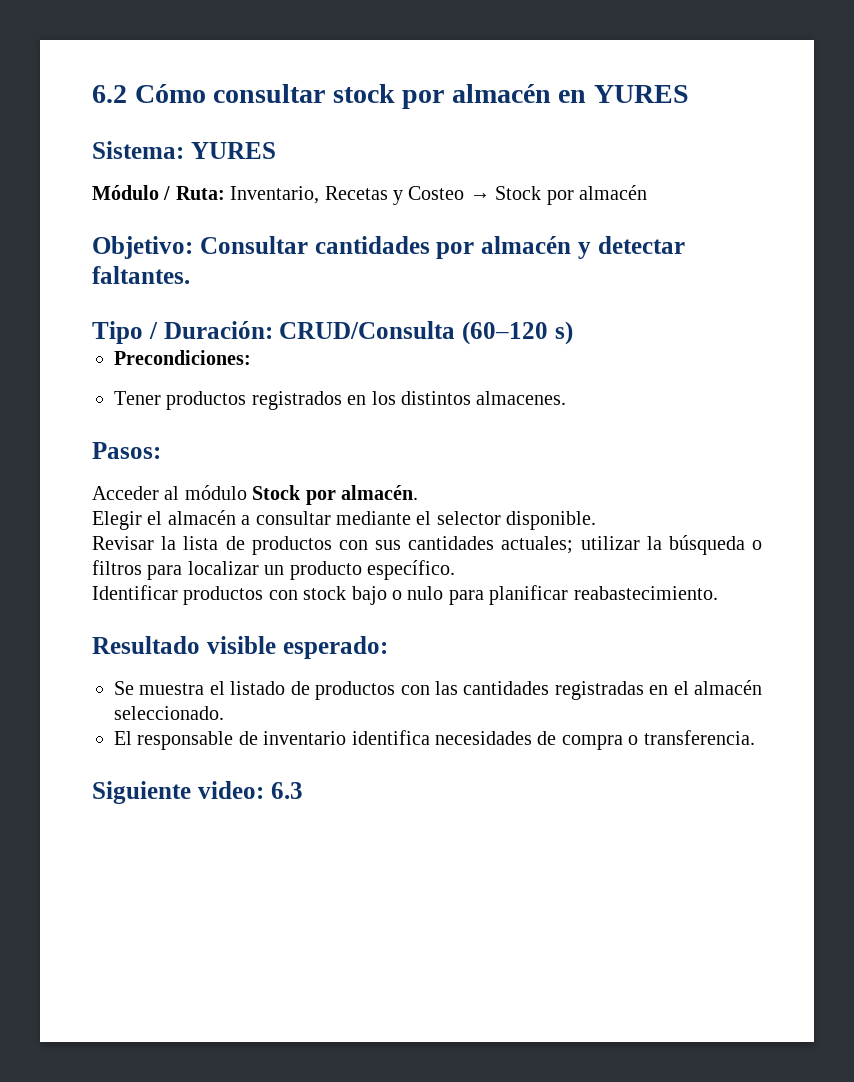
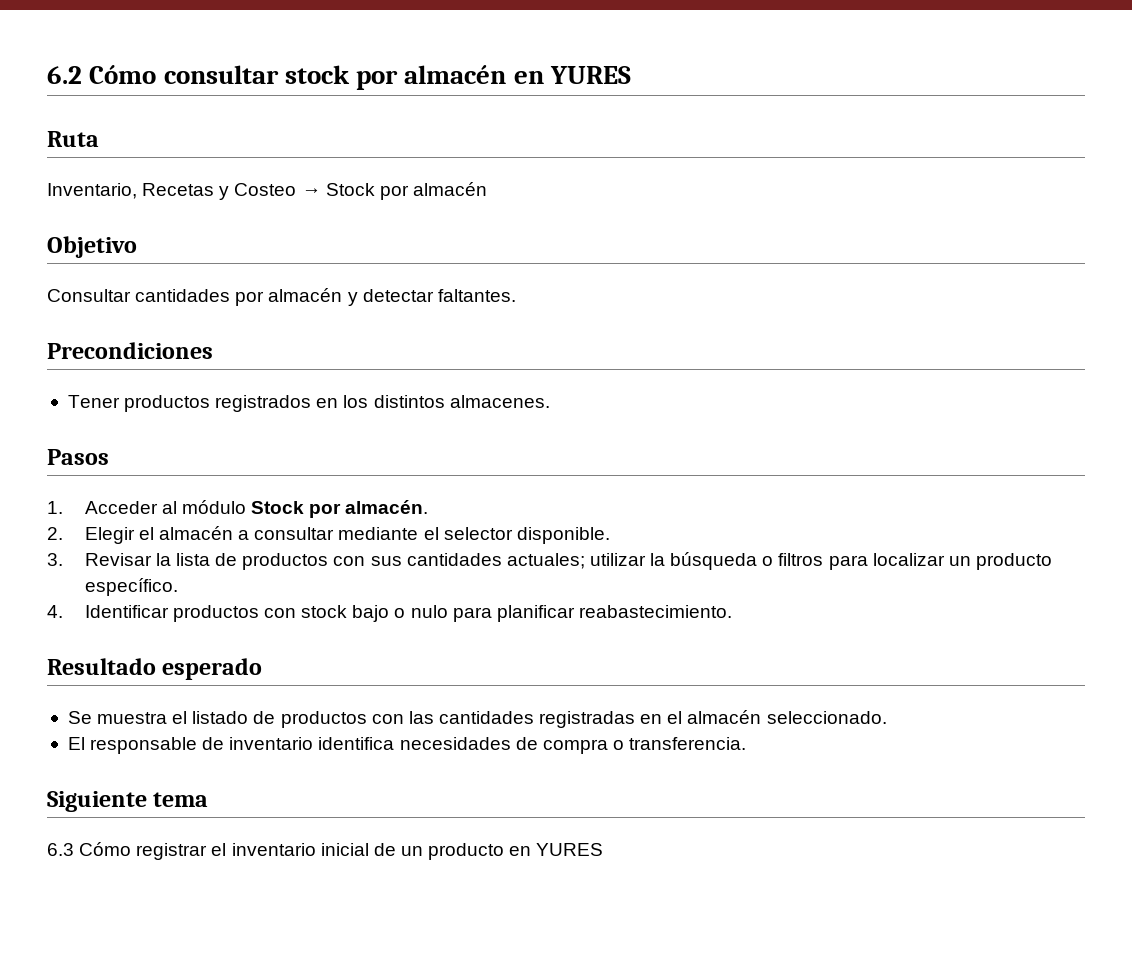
[92,141,276,159] [92,185,225,200] Sistema: YURES // Módulo / Ruta: -> [47,131,99,147] Ruta //
[92,236,193,259] Objetivo: -> [47,236,137,258] Objetivo //
[92,321,573,345] [114,350,251,365] Tipo / Duración: CRUD/Consulta (60–120 s) // Precondiciones: -> [47,342,213,359] Precondiciones
[92,442,161,459] Pasos: // -> [47,449,109,465] [47,501,63,514] Pasos // 1.
(418, 492) none -> [47,527,63,540] 2.
(597, 520) none -> [47,553,63,566] 3.
(455, 570) none -> [47,605,63,618] 4.
[206,636,388,659] visible esperado: -> [162,658,263,680] esperado
[197,781,303,799] video: 6.3 -> [153,792,209,807] [47,842,604,860] tema // 6.3 Cómo registrar el inventario inicial de un producto en YURES

